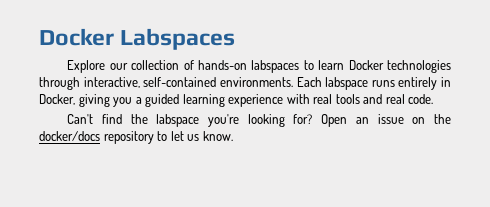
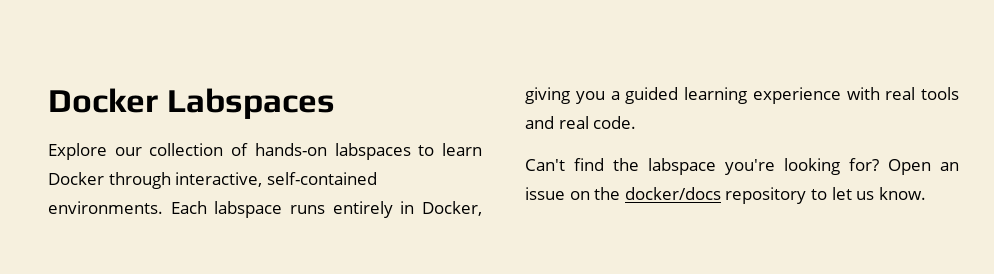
[387,60,451,73] technologies -> (104, 178) none

